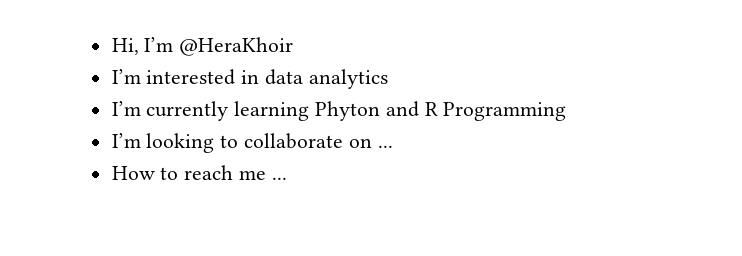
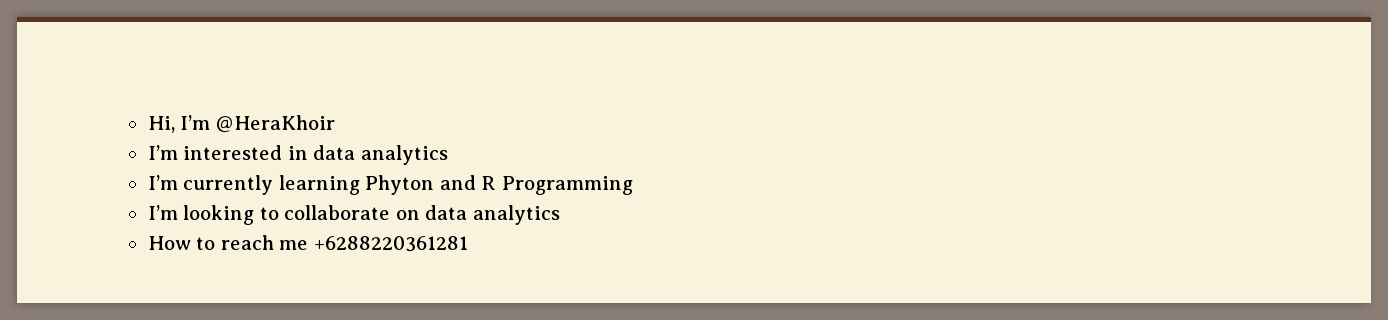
[377,145,393,148] ... -> [425,205,560,225] data analytics
[271,177,287,180] ... -> [313,236,468,252] +6288220361281

